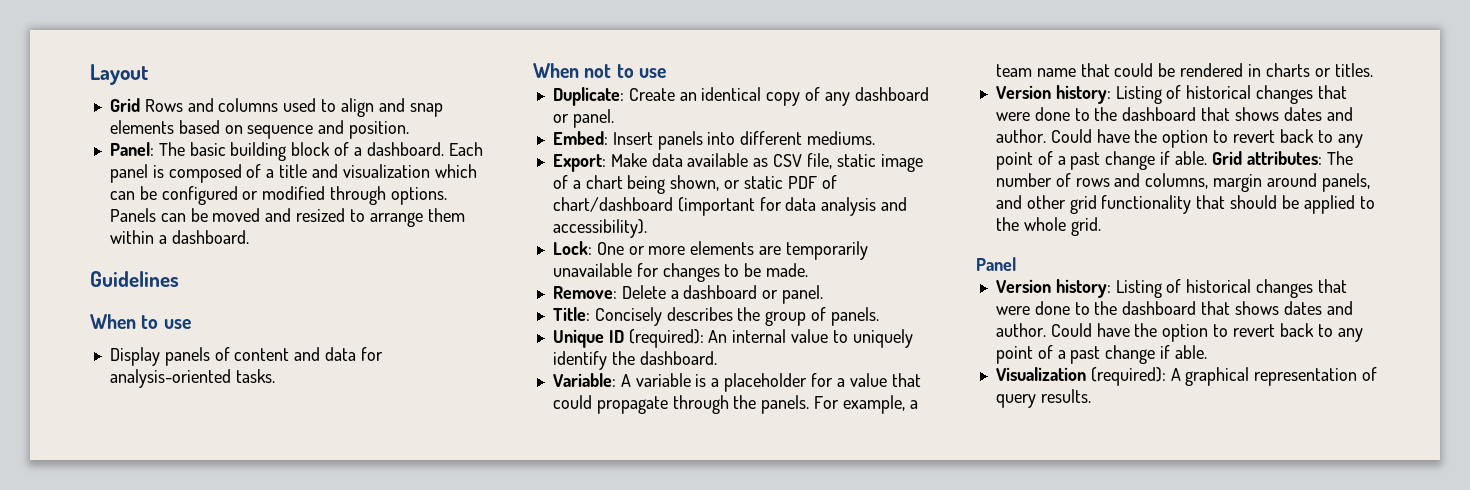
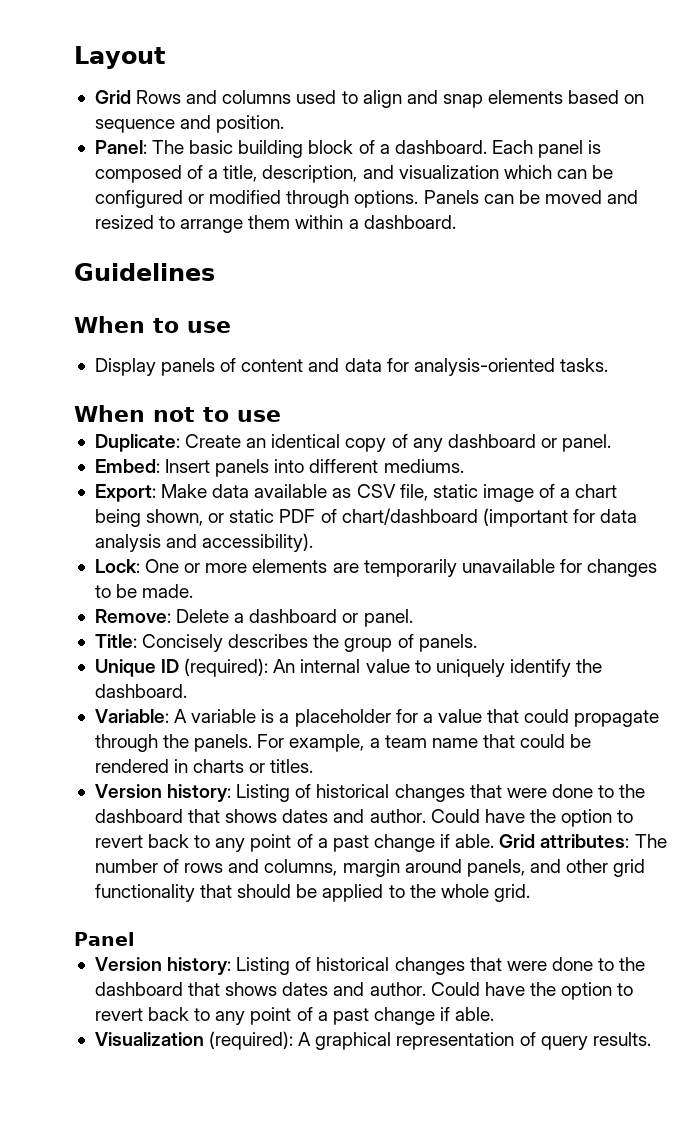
[279,164,308,178] title -> [223,165,358,183] title, description,

